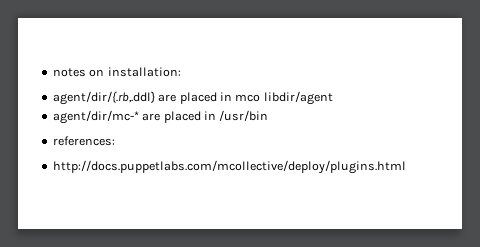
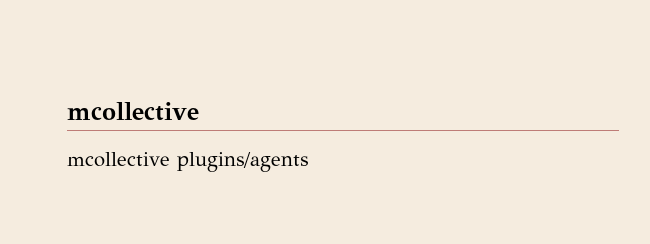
[52,67,181,77] [52,91,333,105] [52,110,269,124] [52,136,115,146] [52,160,406,174] notes on installation: // agent/dir/{.rb,.ddl} are placed in mco libdir/agent // agent/dir/mc-* are placed in /usr/bin // references: // http://docs.puppetlabs.com/mcollective/deploy/plugins.html -> [67,102,199,121] [67,152,308,172] mcollective // mcollective plugins/agents

